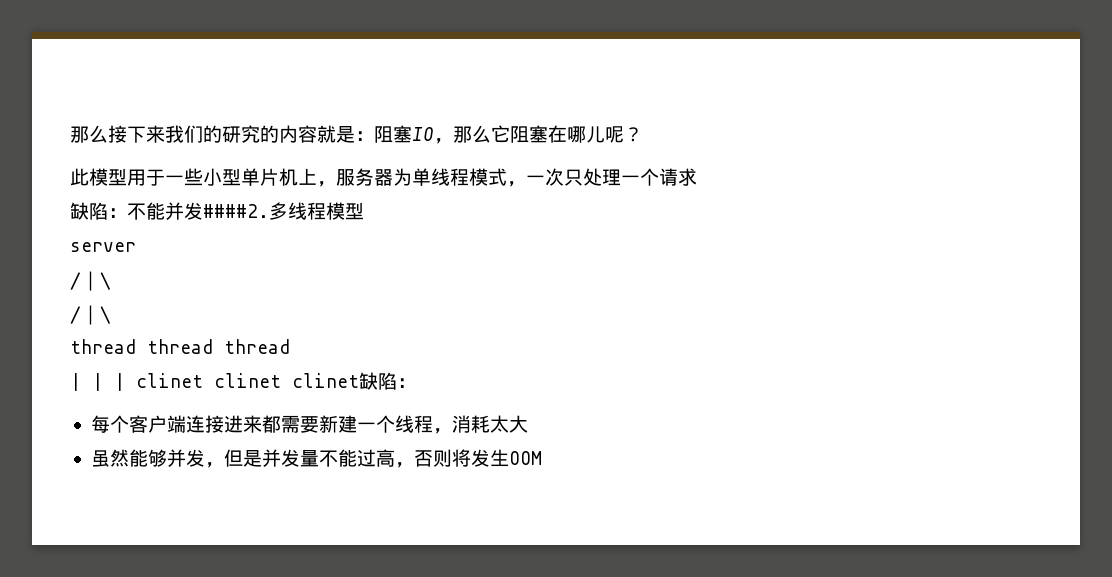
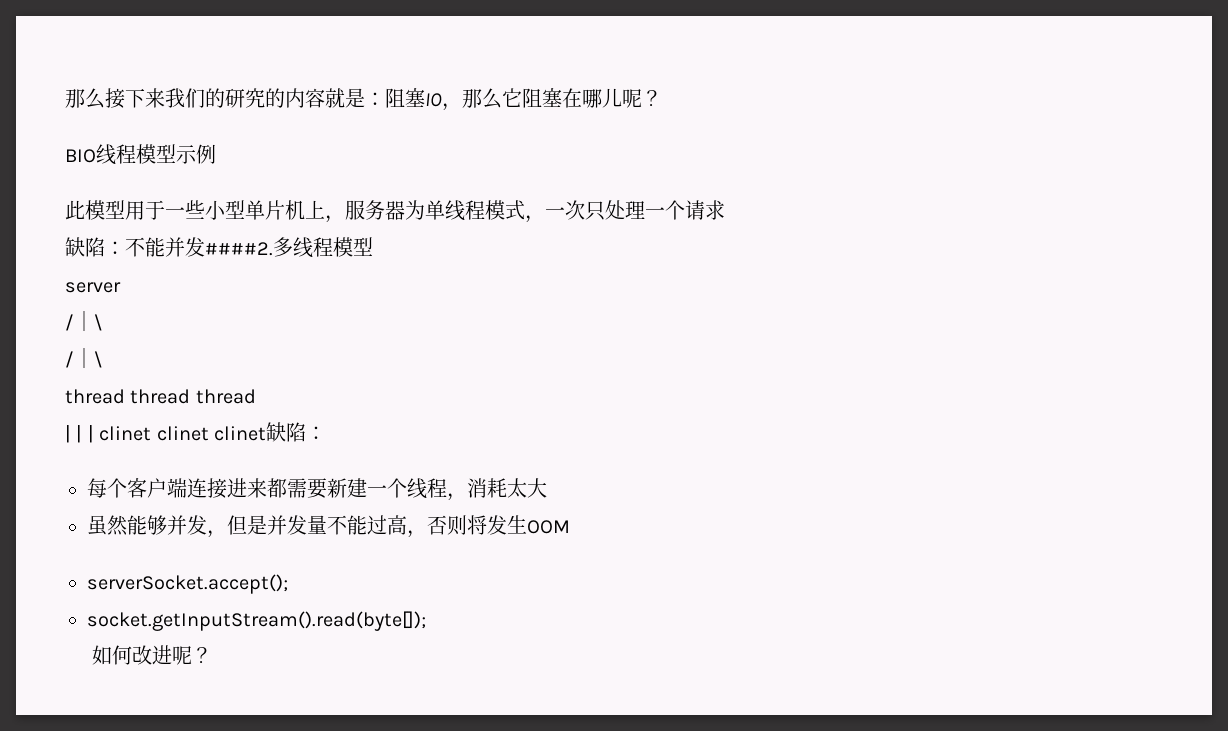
(643, 134) none -> [65,144,216,165] // BIO线程模型示例
(542, 458) none -> [87,574,288,594] [87,611,426,631] [91,645,212,665] // serverSocket.accept(); // socket.getInputStream().read(byte[]); // 如何改进呢？

